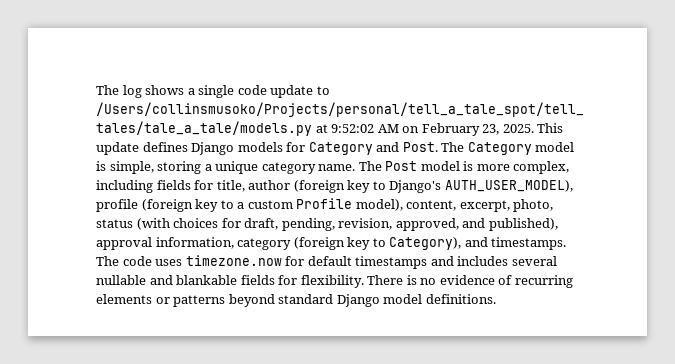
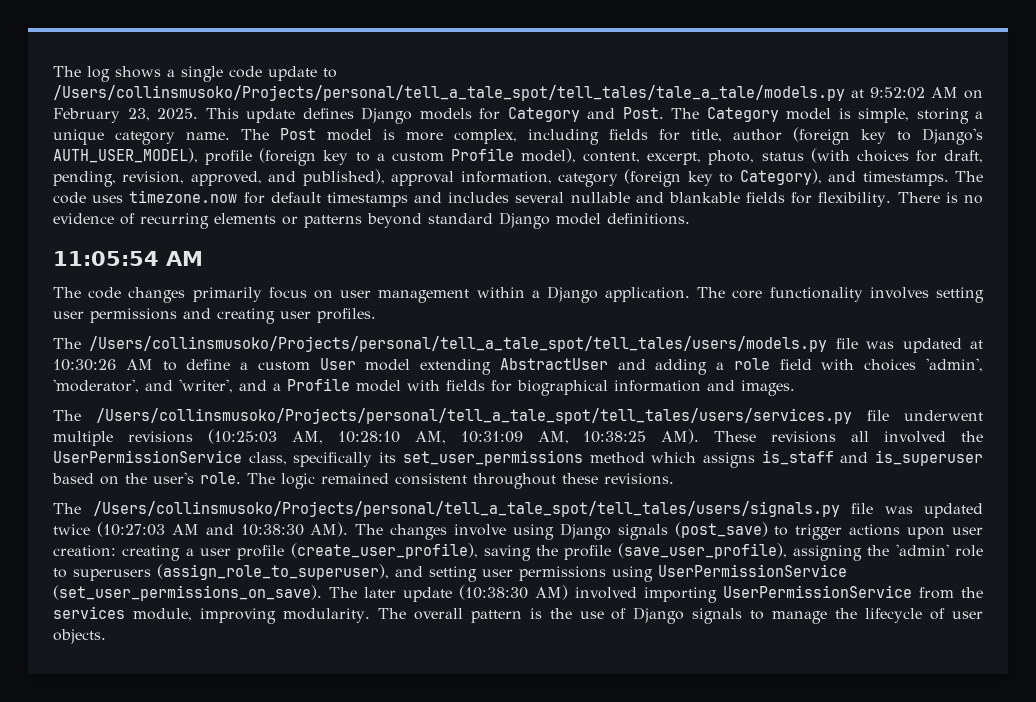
(496, 299) none -> [53,251,203,266] [53,286,984,303] [53,308,376,324] [53,336,983,353] [53,358,983,375] [53,378,795,396] [53,408,983,424] [53,429,984,446] [53,450,984,468] [52,472,674,489] [53,501,983,518] [53,522,983,540] [53,543,983,561] [53,564,847,582] [53,585,983,603] [53,606,983,624] [53,629,106,644] // 11:05:54 AM // The code changes primarily focus on user management within a Django application. The core functionality involves setting user permissions and creating user profiles. // The /Users/collinsmusoko/Projects/personal/tell_a_tale_spot/tell_tales/users/models.py file was updated at 10:30:26 AM to define a custom User model extending AbstractUser and adding a role field with choices 'admin', 'moderator', and 'writer', and a Profile model with fields for biographical information and images. // The /Users/collinsmusoko/Projects/personal/tell_a_tale_spot/tell_tales/users/services.py file underwent multiple revisions (10:25:03 AM, 10:28:10 AM, 10:31:09 AM, 10:38:25 AM). These revisions all involved the UserPermissionService class, specifically its set_user_permissions method which assigns is_staff and is_superuser based on the user's role. The logic remained consistent throughout these revisions. // The /Users/collinsmusoko/Projects/personal/tell_a_tale_spot/tell_tales/users/signals.py file was updated twice (10:27:03 AM and 10:38:30 AM). The changes involve using Django signals (post_save) to trigger actions upon user creation: creating a user profile (create_user_profile), saving the profile (save_user_profile), assigning the 'admin' role to superusers (assign_role_to_superuser), and setting user permissions using UserPermissionService (set_user_permissions_on_save). The later update (10:38:30 AM) involved importing UserPermissionService from the services module, improving modularity. The overall pattern is the use of Django signals to manage the lifecycle of user objects.

